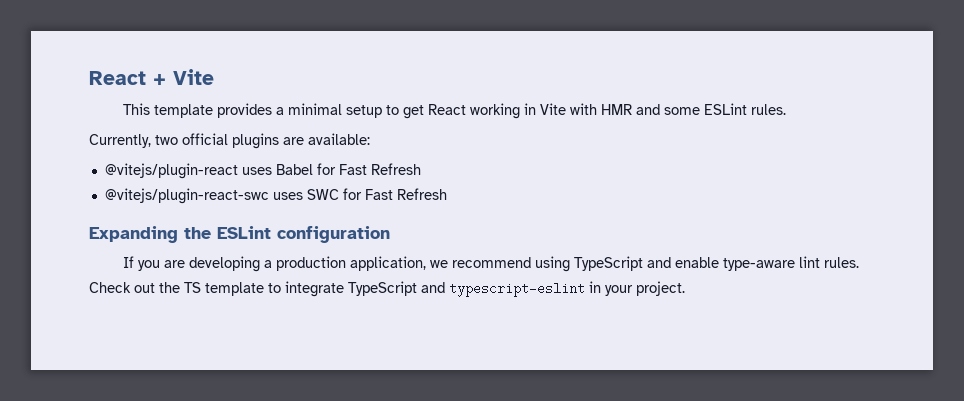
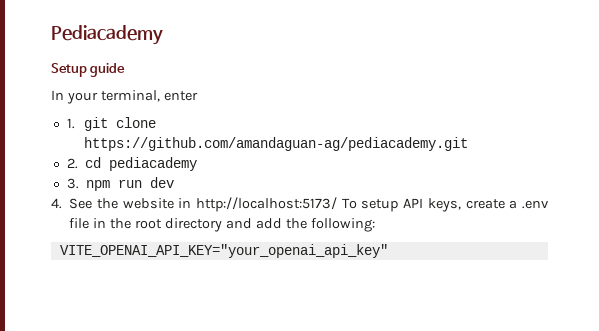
[89,69,214,85] [122,103,786,119] [89,133,370,149] [104,163,421,179] [104,188,447,204] [89,226,390,243] [122,256,859,272] [89,281,685,297] React + Vite // This template provides a minimal setup to get React working in Vite with HMR and some ESLint rules. // Currently, two official plugins are available: // @vitejs/plugin-react uses Babel for Fast Refresh // @vitejs/plugin-react-swc uses SWC for Fast Refresh // Expanding the ESLint configuration // If you are developing a production application, we recommend using TypeScript and enable type-aware lint rules. Check out the TS template to integrate TypeScript and typescript-eslint in your project. -> [51,25,163,45] [51,63,126,77] [51,90,198,104] [66,117,157,131] [84,137,469,151] [66,157,198,171] [66,177,175,191] [51,197,549,212] [69,218,375,232] [59,244,388,258] Pediacademy // Setup guide // In your terminal, enter // 1. git clone https://github.com/amandaguan-ag/pediacademy.git // 2. cd pediacademy // 3. npm run dev // 4. See the website in http://localhost:5173/ To setup API keys, create a .env file in the root directory and add the following: // VITE_OPENAI_API_KEY="your_openai_api_key"

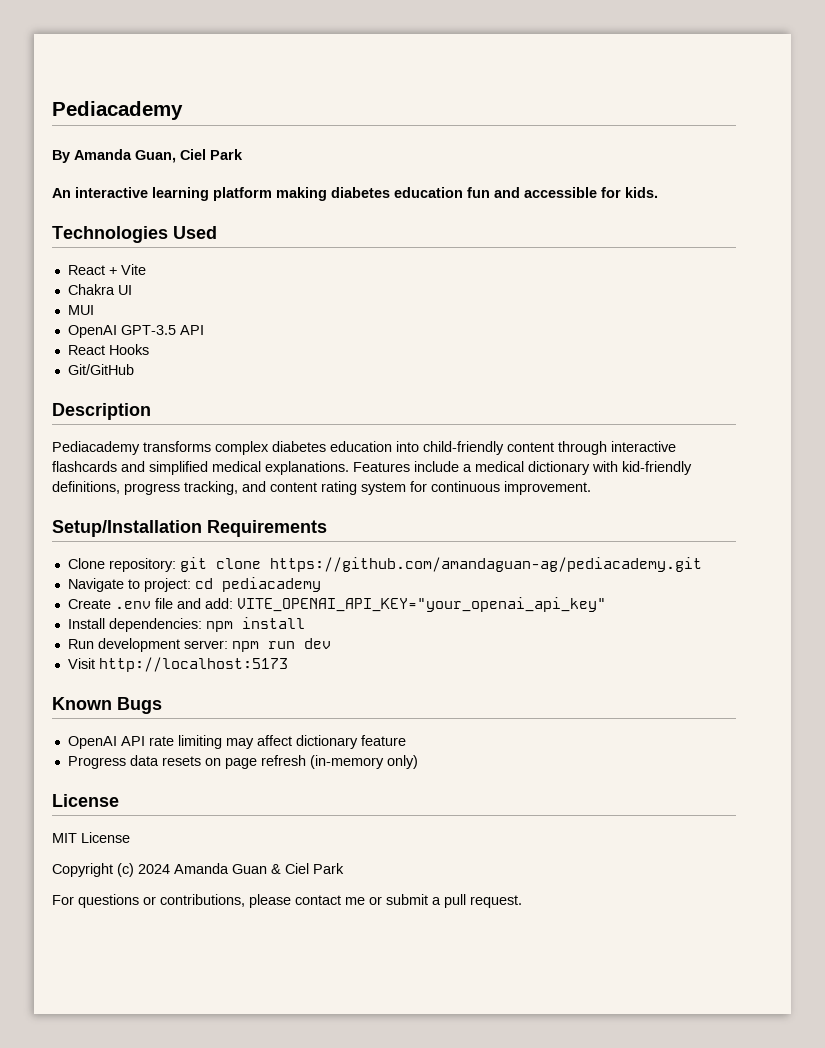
[51,63,126,77] [51,90,198,104] [66,118,75,129] Setup guide // In your terminal, enter // 1. -> [52,149,243,163] [52,187,658,201] [52,226,217,243] [67,264,146,275] [67,284,132,295] [67,305,94,315] [67,325,204,338] [67,344,149,355] [67,364,134,375] [52,403,151,420] [52,441,676,455] [52,461,692,475] [52,481,591,495] [52,520,327,537] [67,558,176,572] By Amanda Guan, Ciel Park // An interactive learning platform making diabetes education fun and accessible for kids. // Technologies Used // React + Vite // Chakra UI // MUI // OpenAI GPT-3.5 API // React Hooks // Git/GitHub // Description // Pediacademy transforms complex diabetes education into child-friendly content through interactive flashcards and simplified medical explanations. Features include a medical dictionary with kid-friendly definitions, progress tracking, and content rating system for continuous improvement. // Setup/Installation Requirements // Clone repository:
[66,158,78,169] 2. -> [67,578,191,592] Navigate to project:
[66,177,175,191] [51,197,549,212] [69,218,375,232] [59,244,388,258] 3. npm run dev // 4. See the website in http://localhost:5173/ To setup API keys, create a .env file in the root directory and add the following: // VITE_OPENAI_API_KEY="your_openai_api_key" -> [67,597,606,612] [67,617,305,632] [67,638,331,652] [67,657,288,672] [52,697,162,714] [67,735,406,749] [67,755,418,769] [52,794,119,807] [52,832,130,843] [52,863,344,877] [52,894,522,908] Create .env file and add: VITE_OPENAI_API_KEY="your_openai_api_key" // Install dependencies: npm install // Run development server: npm run dev // Visit http://localhost:5173 // Known Bugs // OpenAI API rate limiting may affect dictionary feature // Progress data resets on page refresh (in-memory only) // License // MIT License // Copyright (c) 2024 Amanda Guan & Ciel Park // For questions or contributions, please contact me or submit a pull request.

